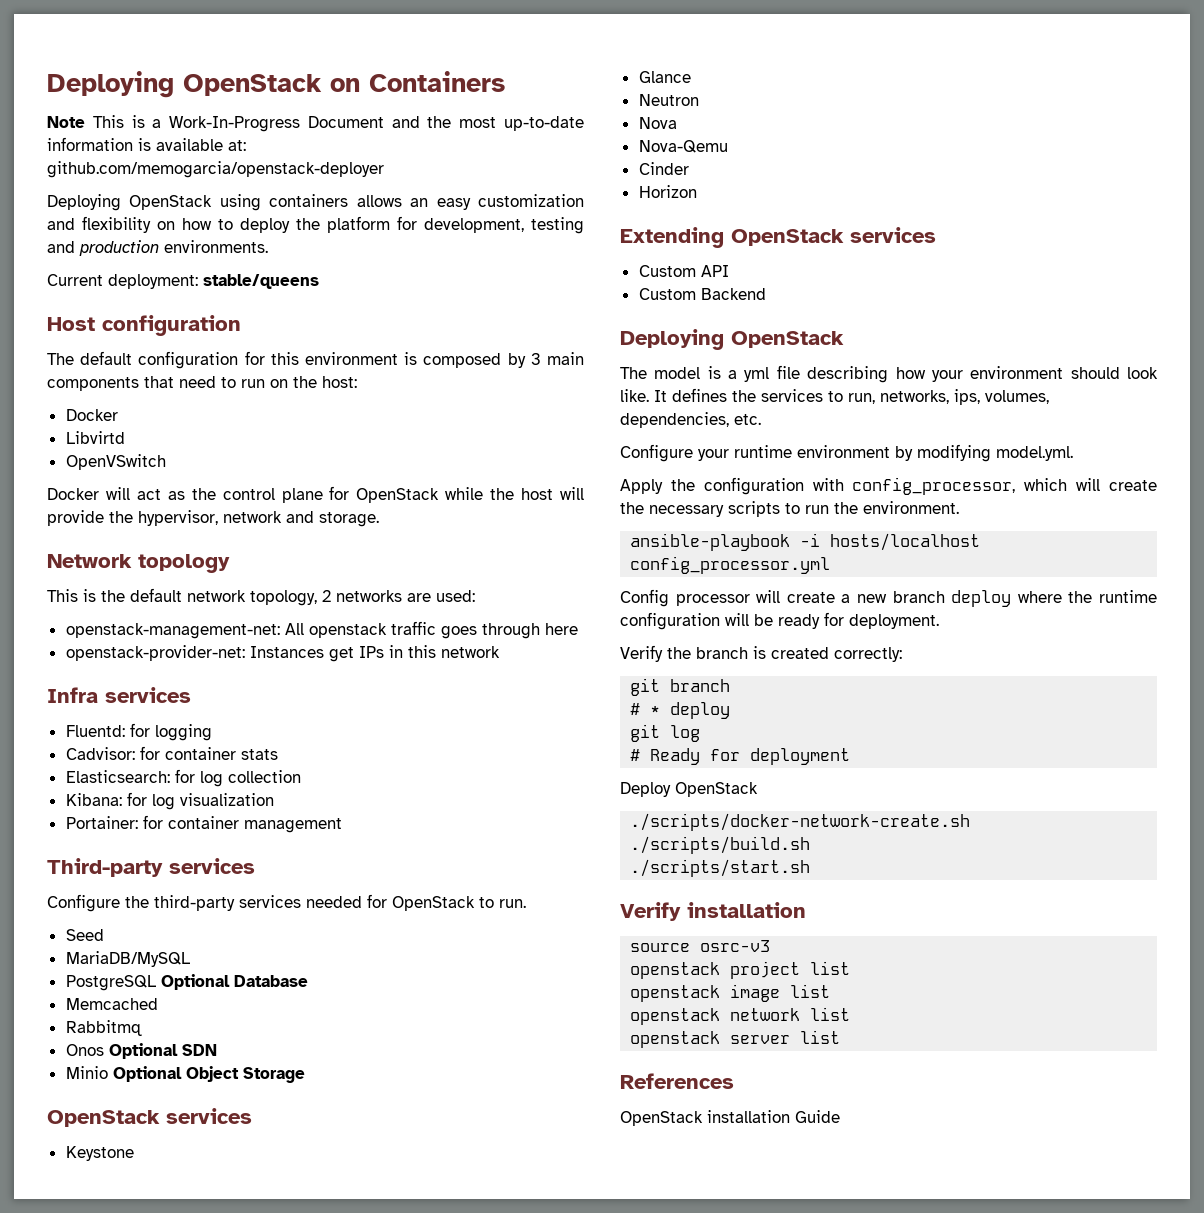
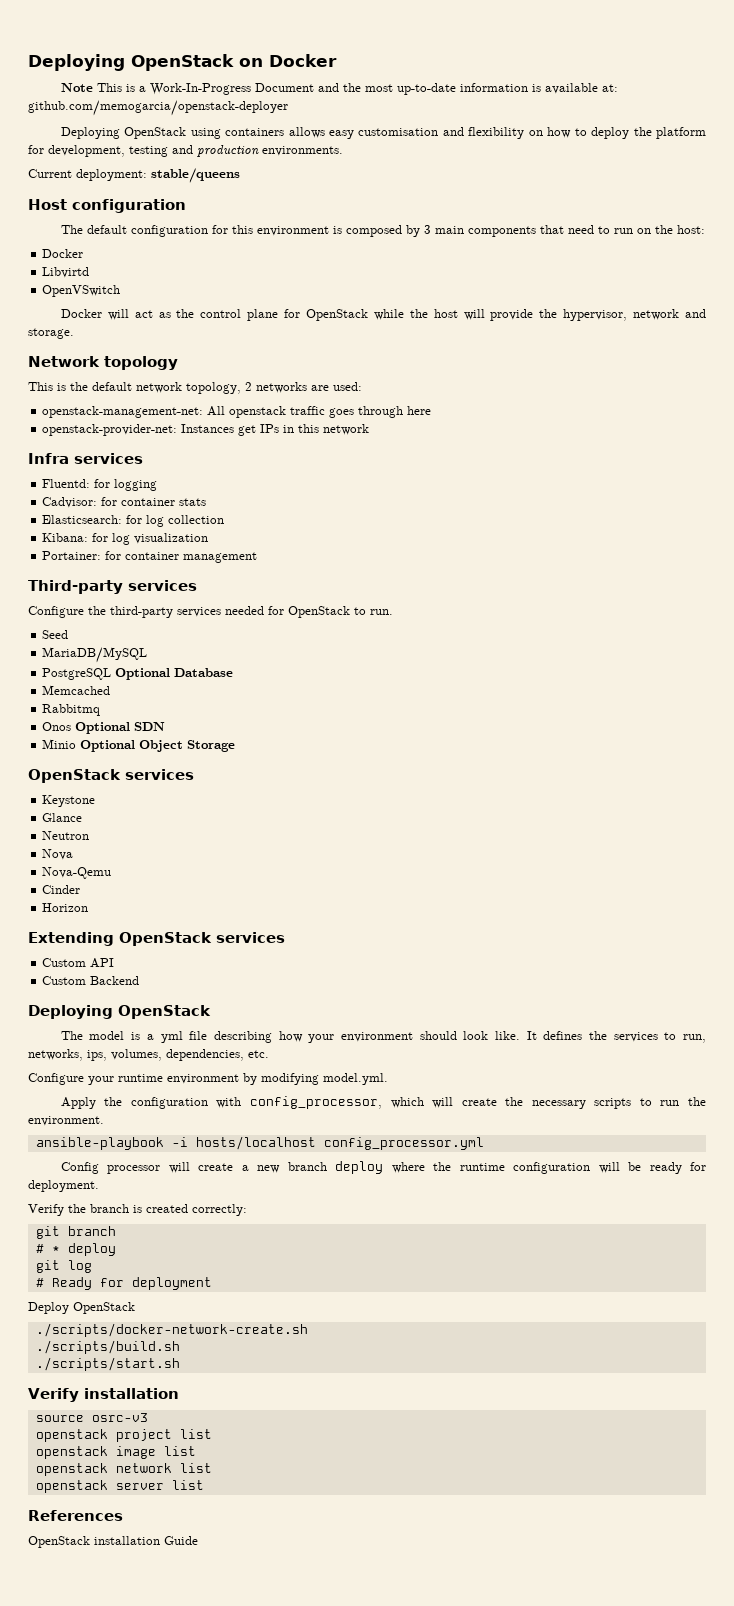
[369,71,505,92] Containers -> [269,54,337,67] Docker
[410,194,584,210] an easy customization -> [329,128,439,139] easy customisation

